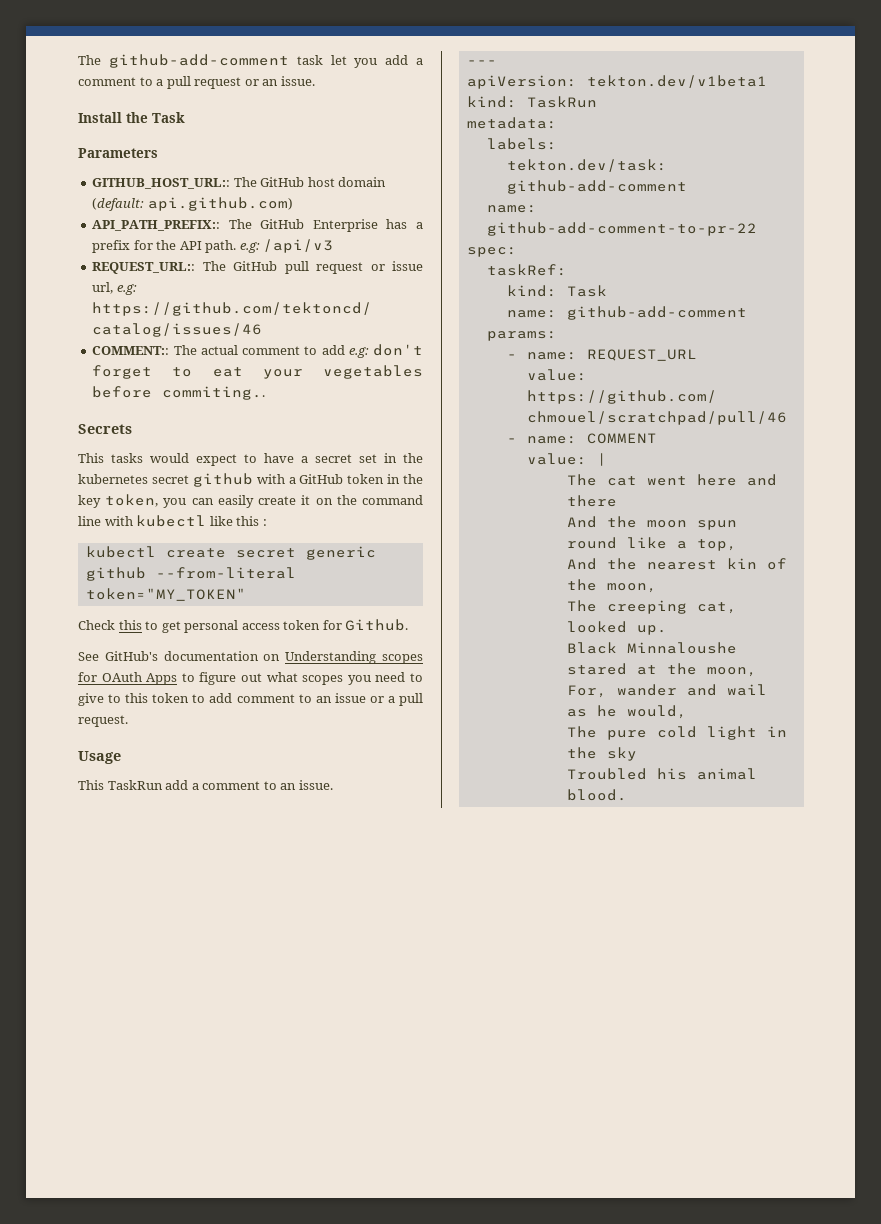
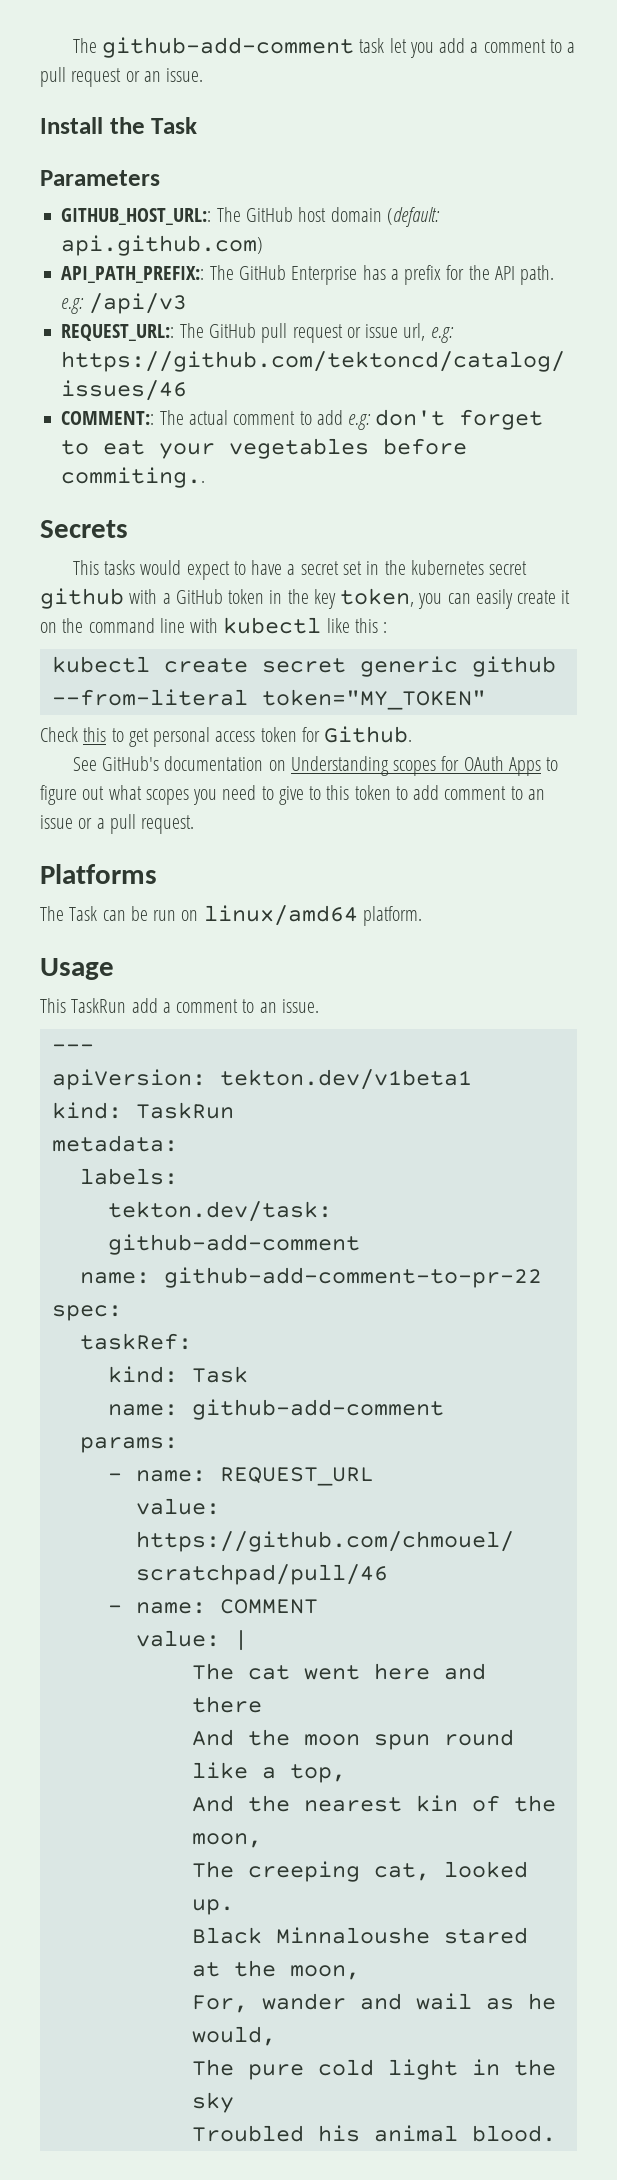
(128, 721) none -> [40,864,157,884] [40,905,422,926] // Platforms // The Task can be run on linux/amd64 platform.

